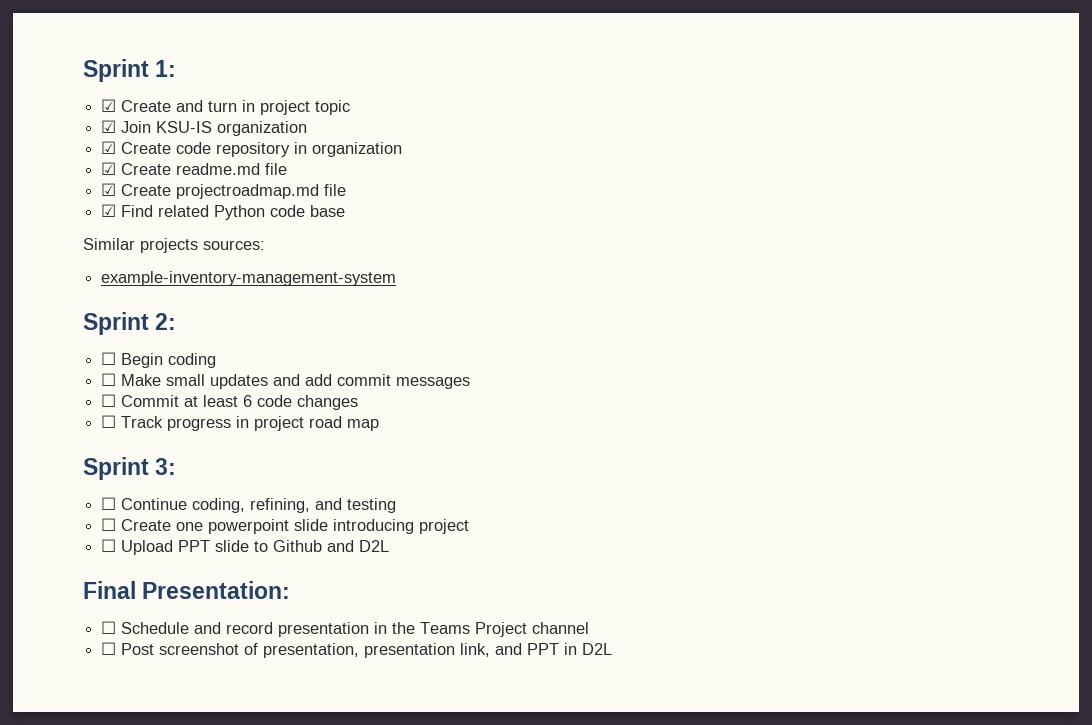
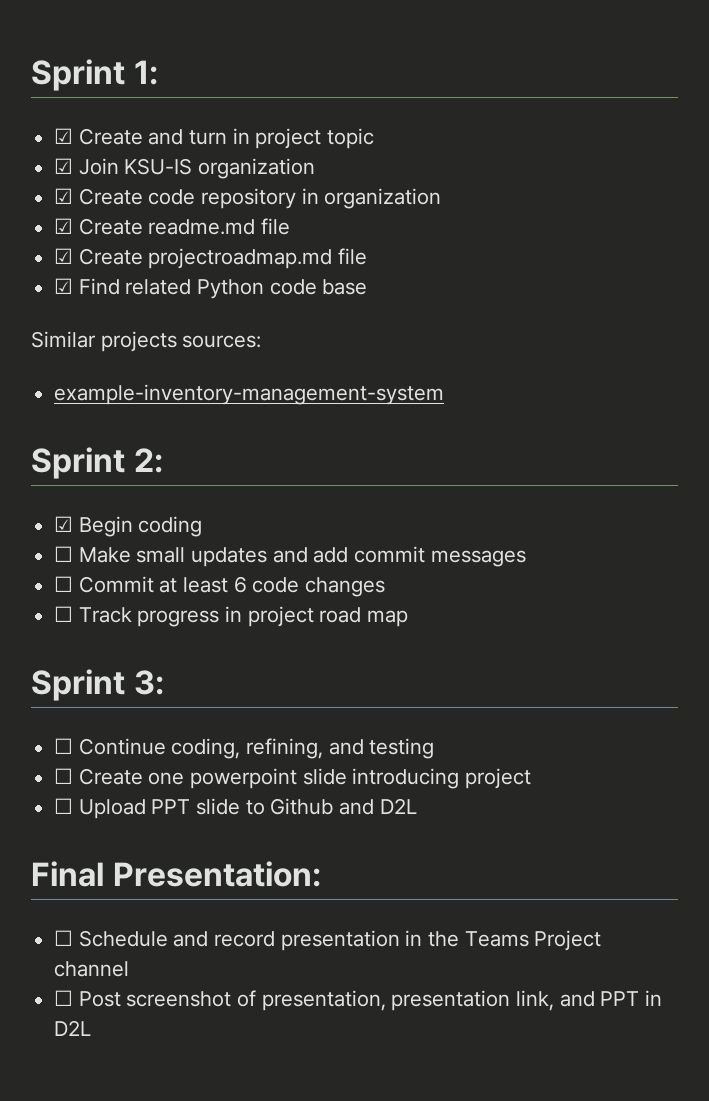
[101,352,117,365] ☐ -> [54,516,74,532] ☑

